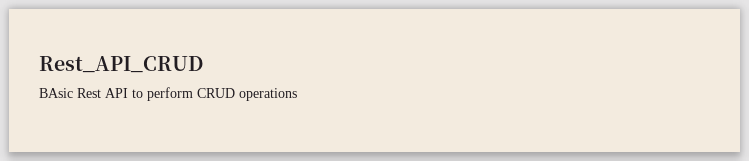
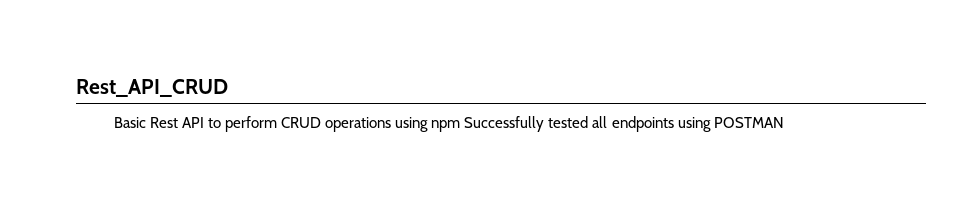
[39,88,73,98] BAsic -> [113,117,146,128] Basic
(297, 94) none -> [395,116,784,132] using npm Successfully tested all endpoints using POSTMAN

